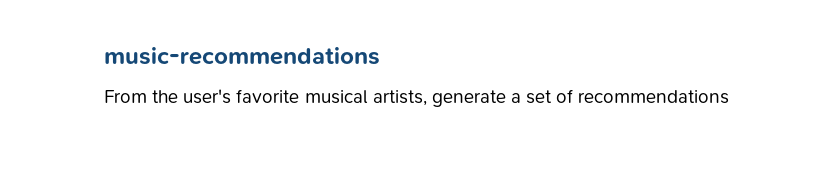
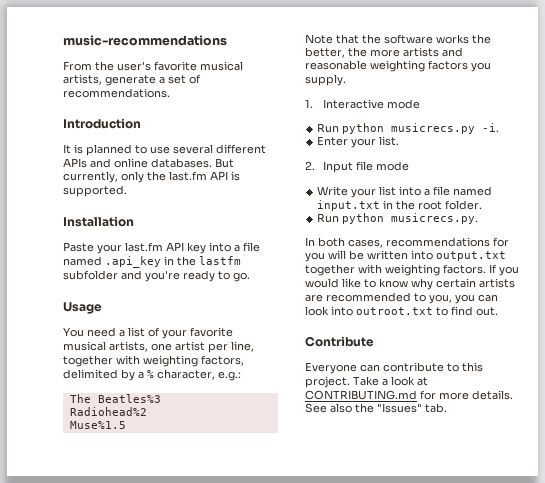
[578,90,730,104] recommendations -> [63,88,170,98] [63,118,141,129] [63,144,266,156] [63,158,234,168] [63,171,240,183] [63,185,127,197] [63,216,134,227] [63,242,260,254] [63,256,241,268] [63,270,250,282] [63,302,102,314] [63,327,233,339] [63,341,254,353] [63,355,244,367] [63,369,241,381] [69,394,161,403] [69,407,147,416] [69,421,126,429] [305,34,491,44] [305,47,463,58] [305,60,491,72] [305,74,346,86] [305,99,421,109] [317,123,500,134] [317,136,400,148] [305,161,410,173] [317,186,493,198] [317,200,483,211] [317,213,479,224] [305,237,509,248] [305,250,506,262] [305,264,519,276] [305,278,515,290] [305,292,498,304] [305,306,498,316] [305,336,374,347] [305,362,483,374] [305,376,428,388] [305,390,513,400] [305,403,447,413] recommendations. // Introduction // It is planned to use several different APIs and online databases. But currently, only the last.fm API is supported. // Installation // Paste your last.fm API key into a file named .api_key in the lastfm subfolder and you're ready to go. // Usage // You need a list of your favorite musical artists, one artist per line, together with weighting factors, delimited by a % character, e.g.: // The Beatles%3 // Radiohead%2 // Muse%1.5 // Note that the software works the better, the more artists and reasonable weighting factors you supply. // 1. Interactive mode // Run python musicrecs.py -i. // Enter your list. // 2. Input file mode // Write your list into a file named input.txt in the root folder. // Run python musicrecs.py. // In both cases, recommendations for you will be written into output.txt together with weighting factors. If you would like to know why certain artists are recommended to you, you can look into outroot.txt to find out. // Contribute // Everyone can contribute to this project. Take a look at CONTRIBUTING.md for more details. See also the "Issues" tab.

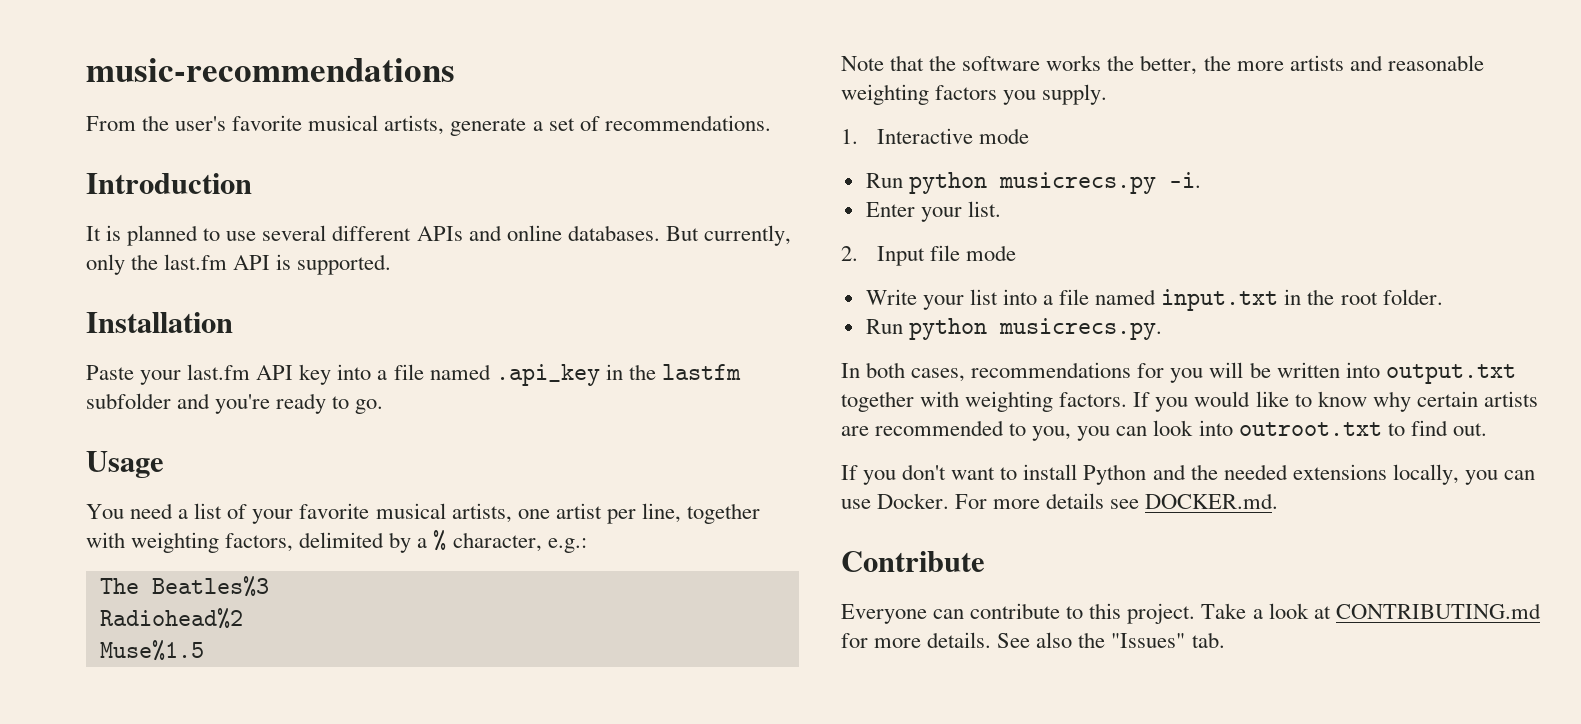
(498, 311) none -> [841,464,1535,485] [841,493,1279,509] // If you don't want to install Python and the needed extensions locally, you can use Docker. For more details see DOCKER.md.

